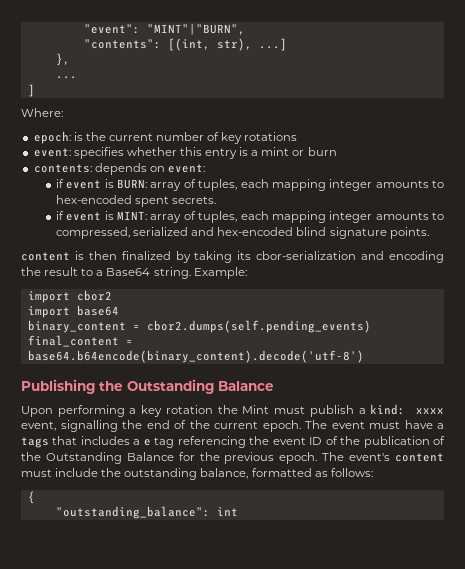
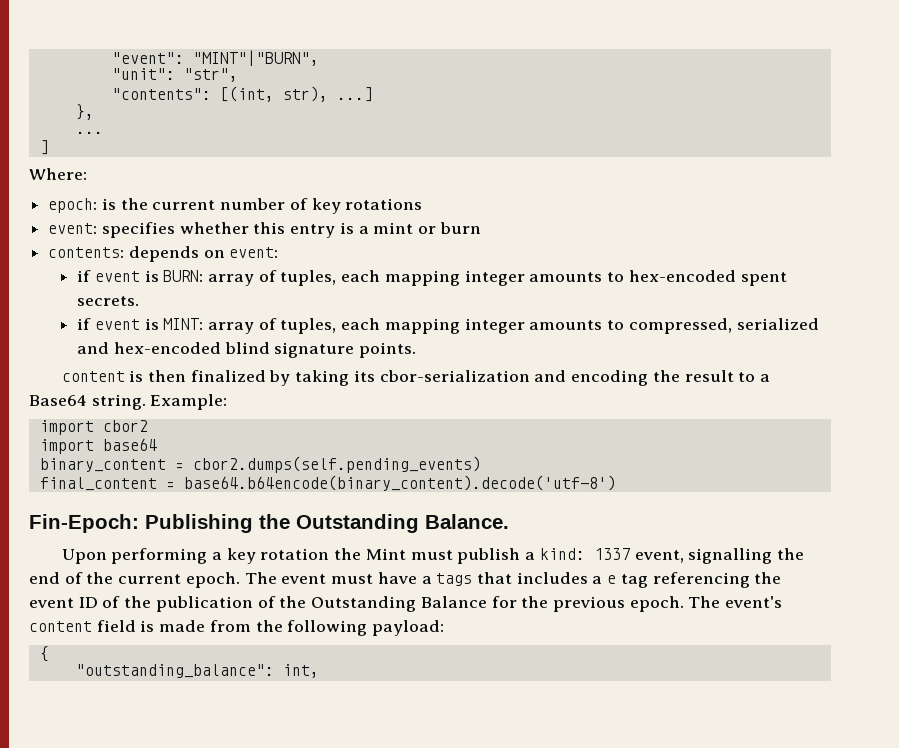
(245, 29) none -> [111,68,238,82] // "unit": "str",
(364, 356) none -> [29,514,139,533] Fin-Epoch:
[218,381,274,391] Balance -> [425,514,509,529] Balance.
[416,408,445,414] xxxx -> [593,548,630,560] 1337
[21,468,373,480] must include the outstanding balance, formatted as follows: -> [96,620,445,636] field is made from the following payload:
[216,507,238,516] int -> [282,664,319,678] int,

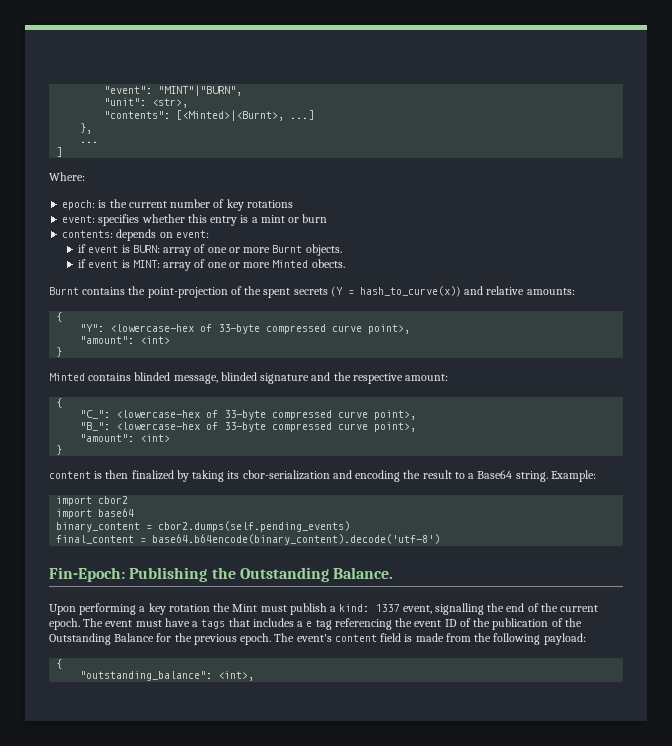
[183,68,238,82] "str", -> [152,98,189,108] <str>,
[219,86,328,102] [(int, str), -> [176,110,285,121] [<Minted>|<Burnt>,
[280,270,787,286] [77,296,140,306] tuples, each mapping integer amounts to hex-encoded spent secrets. -> [207,244,342,256] one or more Burnt objects.
[280,318,819,334] [77,342,416,358] tuples, each mapping integer amounts to compressed, serialized and hex-encoded blind signature points. -> [207,259,345,268] [49,286,575,298] [56,312,63,322] [80,324,411,334] [80,336,171,344] [56,347,63,357] [49,372,449,384] [56,398,63,408] [80,410,417,420] [80,422,417,432] [80,434,171,442] [56,445,63,455] one or more Minted obects. // Burnt contains the point-projection of the spent secrets (Y = hash_to_curve(x)) and relative amounts: // { // "Y": <lowercase-hex of 33-byte compressed curve point>, // "amount": <int> // } // Minted contains blinded message, blinded signature and the respective amount: // { // "C_": <lowercase-hex of 33-byte compressed curve point>, // "B_": <lowercase-hex of 33-byte compressed curve point>, // "amount": <int> // }
[282,664,319,678] int, -> [218,671,255,681] <int>,

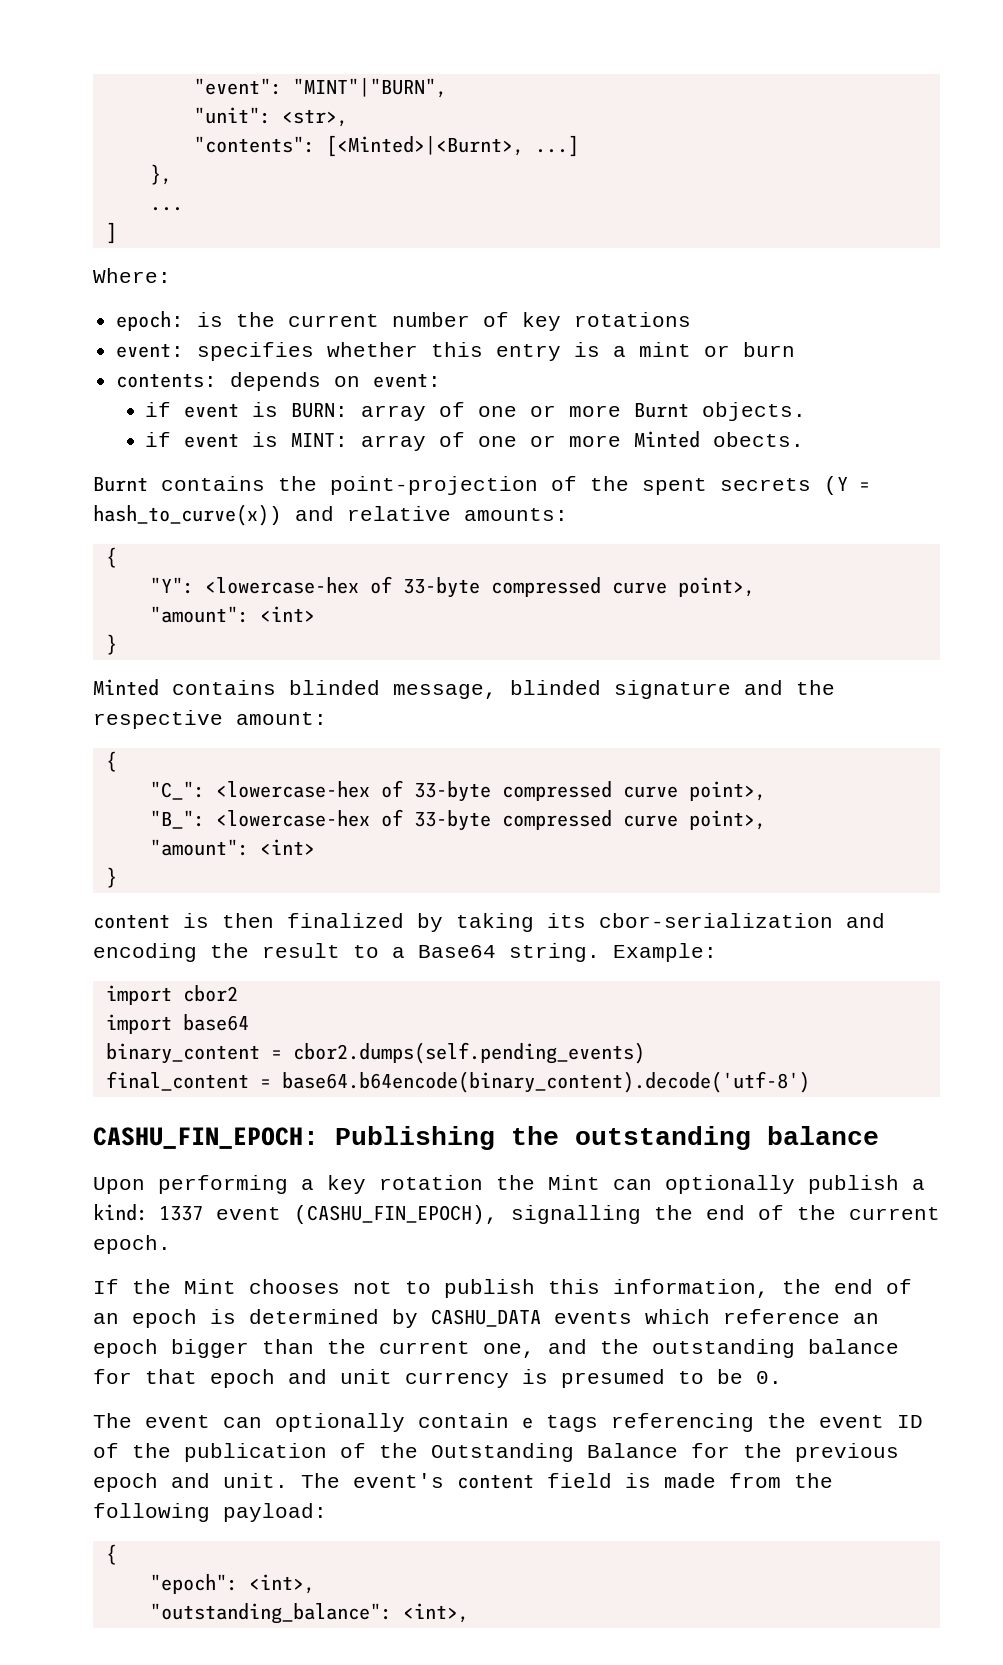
[49,567,125,582] Fin-Epoch: -> [93,1127,319,1149] CASHU_FIN_EPOCH:
[239,567,394,582] Outstanding Balance. -> [575,1126,879,1150] outstanding balance
[260,605,287,612] must -> [613,1175,795,1194] can optionally
[402,605,432,614] event, -> [216,1205,498,1224] event (CASHU_FIN_EPOCH),
[83,618,332,630] The event must have a tags that includes a e tag -> [93,1279,912,1298] [93,1309,879,1328] [93,1339,899,1358] [93,1369,782,1388] [93,1413,598,1432] // If the Mint chooses not to publish this information, the end of an epoch is determined by CASHU_DATA events which reference an epoch bigger than the current one, and the outstanding balance for that epoch and unit currency is presumed to be 0. // The event can optionally contain e tags
[240,633,272,645] epoch. -> [93,1473,288,1492] epoch and unit.
(63, 664) none -> [149,1574,315,1594] // "epoch": <int>,

